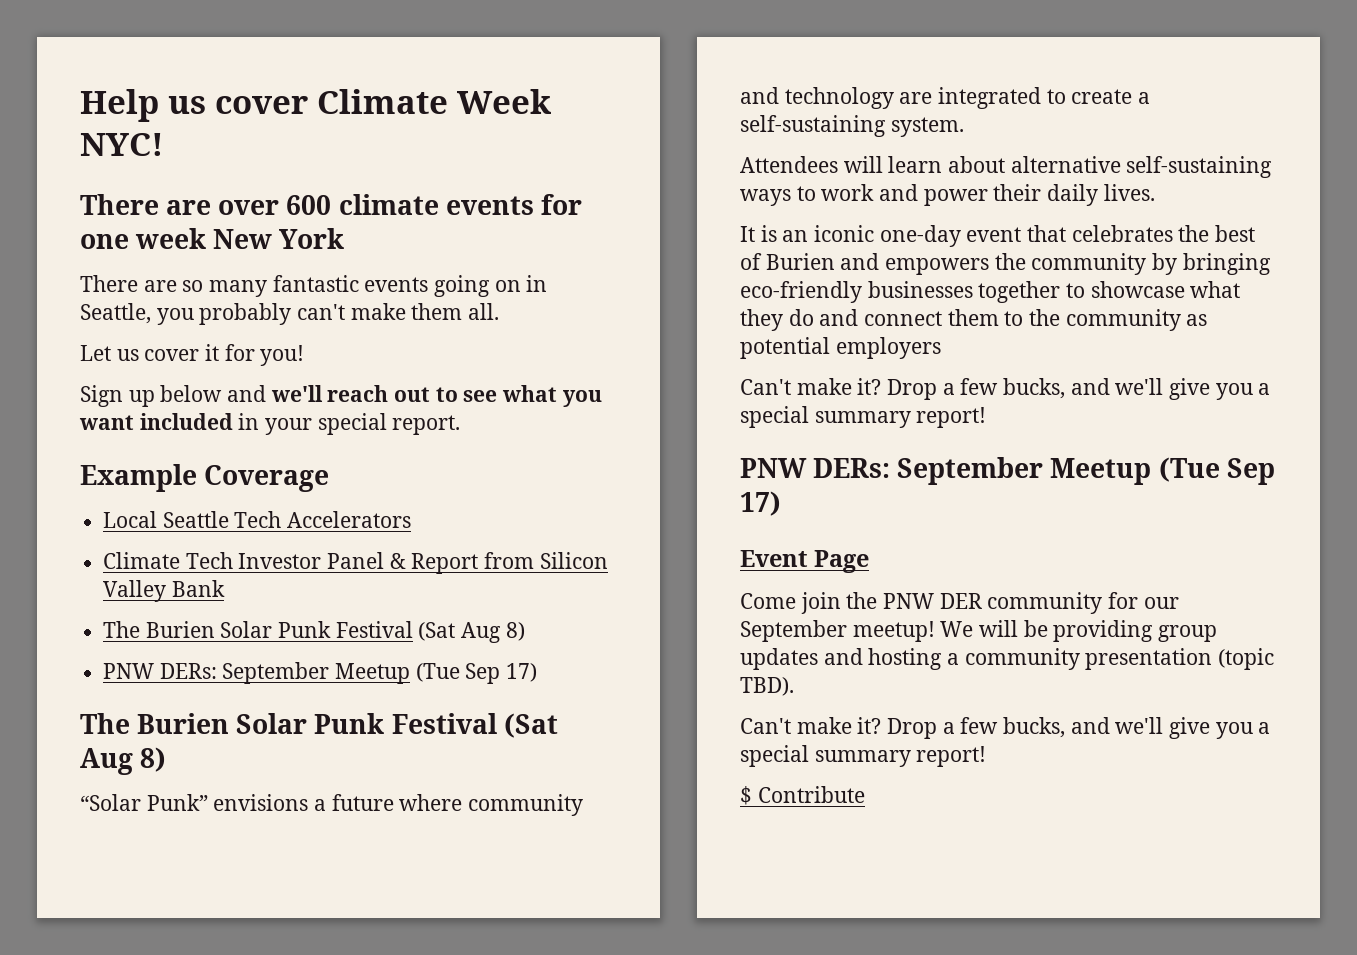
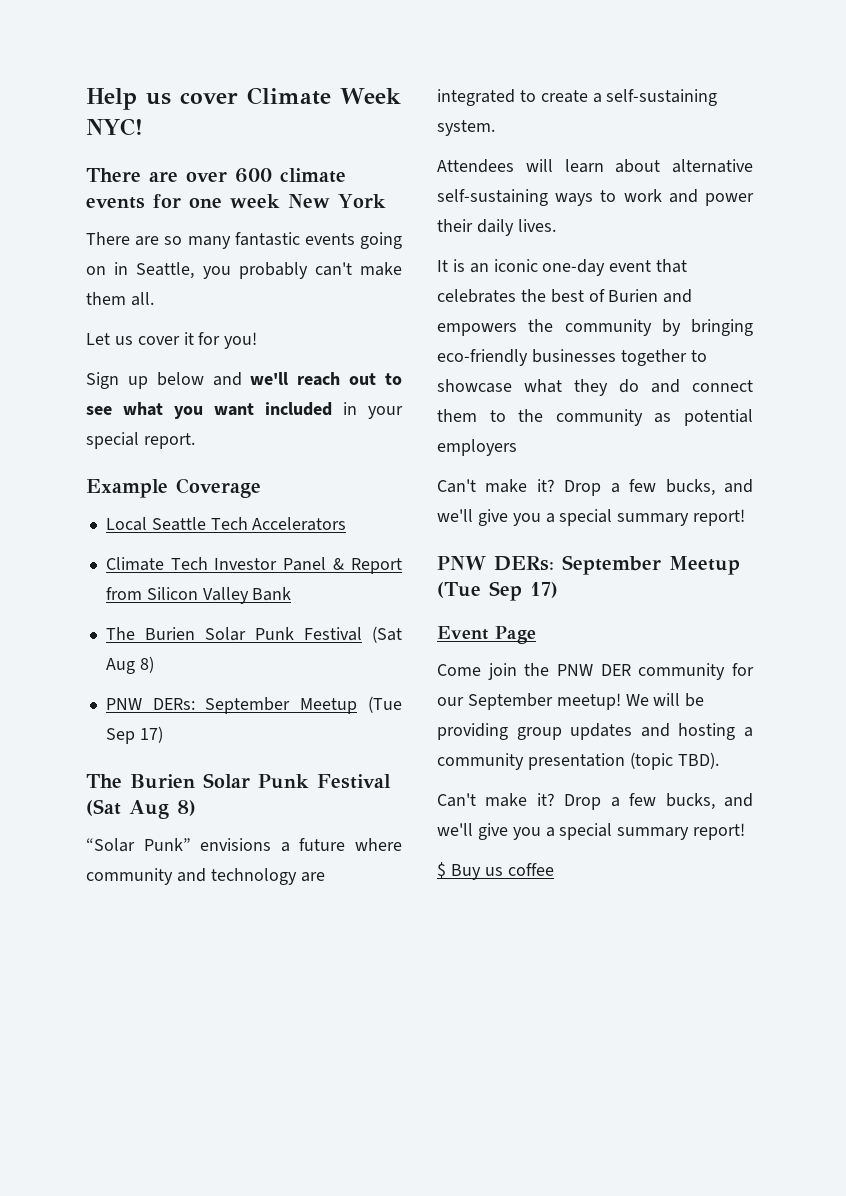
[757,786,865,803] Contribute -> [450,863,554,880] Buy us coffee

